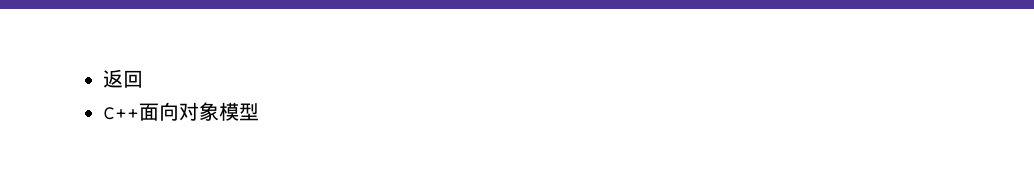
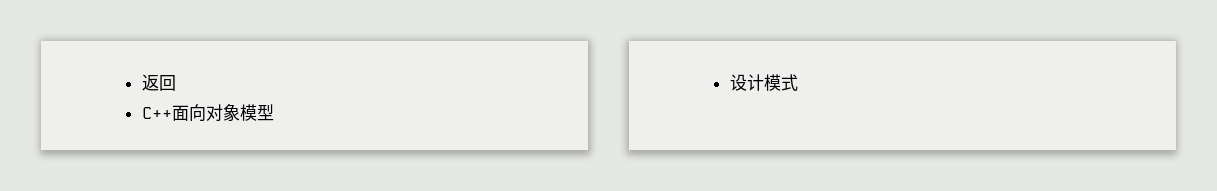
(259, 112) none -> [729,74,798,91] // 设计模式

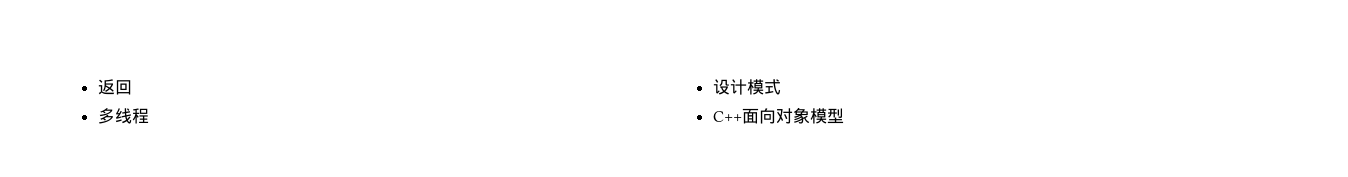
(176, 83) none -> [97,108,149,124] [712,79,781,95] // 多线程 // 设计模式
[729,74,798,91] // 设计模式 -> (844, 116) none

